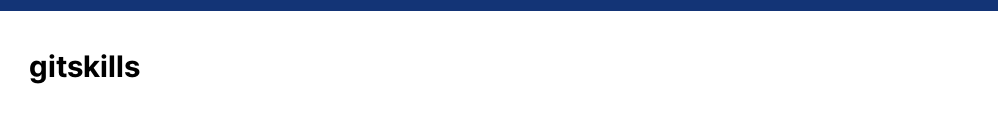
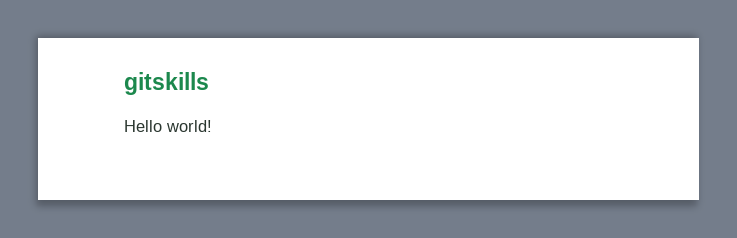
(140, 69) none -> [124,120,212,132] // Hello world!

